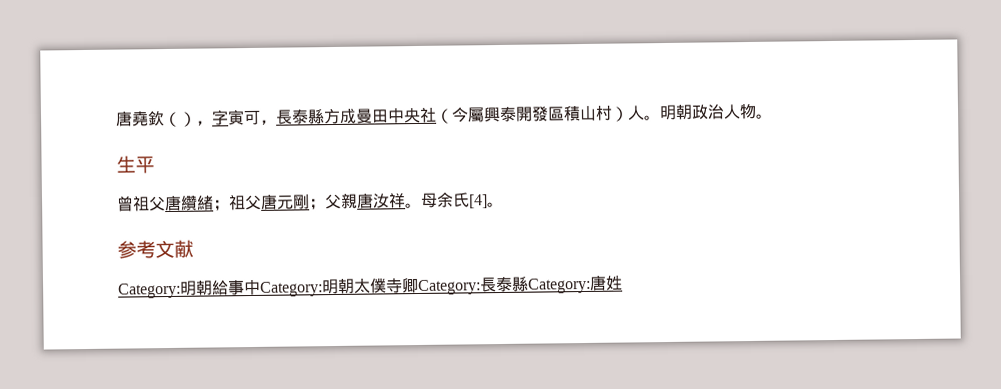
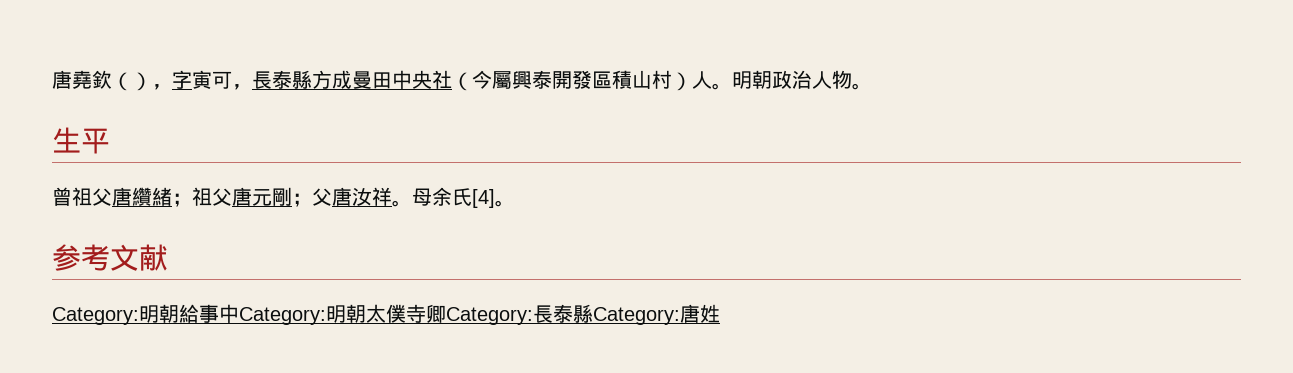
[340,192,358,209] 親 -> (332, 197) none

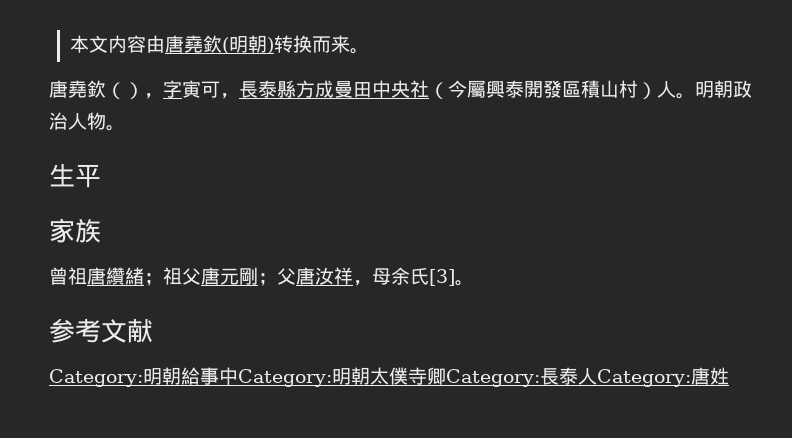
(52, 79) none -> [70,35,370,54] 本文内容由唐堯欽(明朝)转换而来。 //
(110, 141) none -> [49,218,101,243] // 家族
[92,188,112,206] 父 -> (87, 276) none
[392,187,495,208] 。母余氏[4] -> [353,267,455,286] ，母余氏[3]
[573,304,593,323] 縣 -> [578,368,597,385] 人

